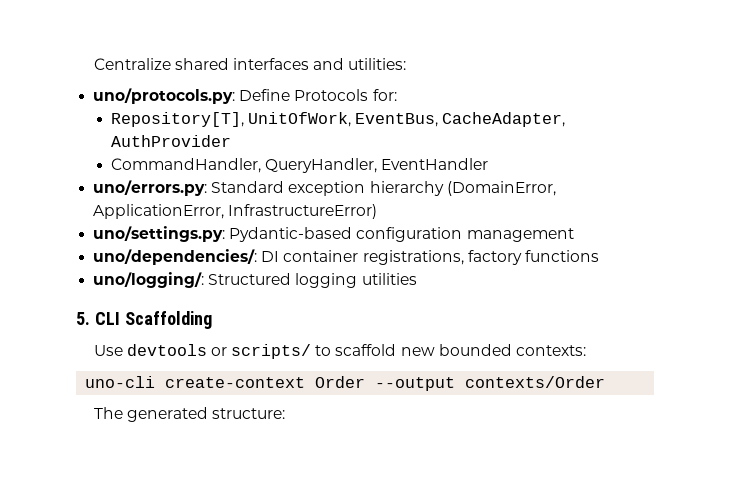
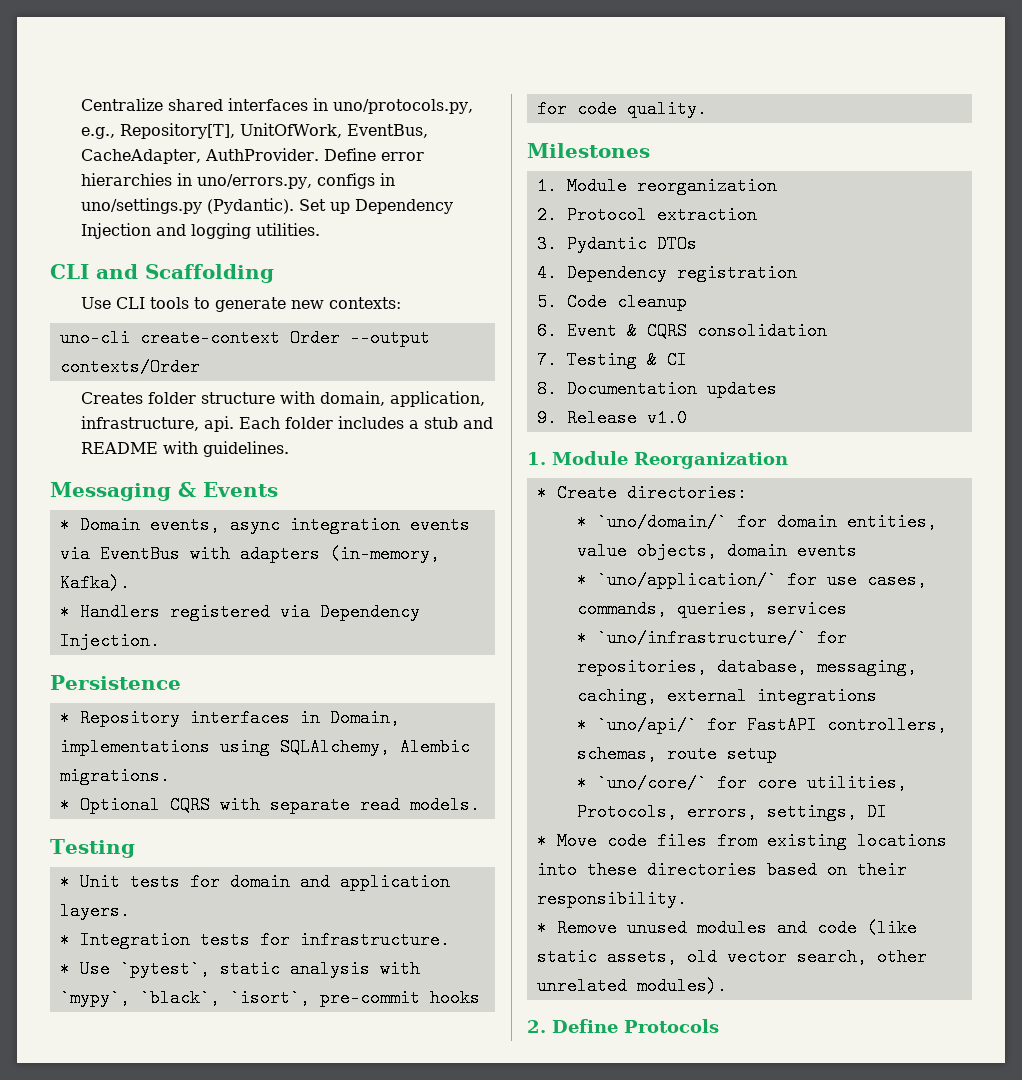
[313,58,407,70] [93,88,397,104] [110,112,566,127] [110,135,231,147] [110,158,488,173] [93,180,556,196] [93,204,378,219] [93,226,574,242] [93,249,599,265] [93,272,417,288] [76,311,212,329] [93,344,512,359] and utilities: // uno/protocols.py: Define Protocols for: // Repository[T], UnitOfWork, EventBus, CacheAdapter, AuthProvider // CommandHandler, QueryHandler, EventHandler // uno/errors.py: Standard exception hierarchy (DomainError, ApplicationError, InfrastructureError) // uno/settings.py: Pydantic-based configuration management // uno/dependencies/: DI container registrations, factory functions // uno/logging/: Structured logging utilities // 5. CLI Scaffolding // Use devtools or scripts/ to scaffold new bounded -> [312,98,473,114] [80,123,428,139] [80,148,424,164] [80,173,395,189] [80,198,453,214] [80,223,320,239] [50,264,274,283] [80,297,324,312] in uno/protocols.py, e.g., Repository[T], UnitOfWork, EventBus, CacheAdapter, AuthProvider. Define error hierarchies in uno/errors.py, configs in uno/settings.py (Pydantic). Set up Dependency Injection and logging utilities. // CLI and Scaffolding // Use CLI tools to generate new
[93,407,285,422] The generated structure: -> [80,391,485,407] [80,416,493,432] [80,441,289,457] [50,482,278,501] [59,516,470,534] [59,545,440,563] [59,574,130,592] [59,603,420,621] [59,632,160,650] [50,675,181,690] [59,709,400,727] [59,738,470,756] [59,767,170,785] [59,796,480,814] [50,839,135,858] [59,873,450,891] [59,902,130,920] [59,931,450,949] [59,960,420,978] [59,989,480,1007] [536,100,707,118] [527,143,650,158] [536,177,777,195] [536,206,757,224] [536,235,697,253] [536,264,797,282] [536,293,687,311] [536,322,827,340] [536,351,687,369] [536,380,777,398] [536,409,687,427] [527,451,788,469] [536,484,747,502] [576,513,937,531] [576,542,857,560] [576,571,927,589] [576,600,847,618] [576,629,847,647] [576,658,917,676] [576,687,877,705] [576,716,947,734] [576,745,777,763] [576,774,907,792] [576,803,887,821] [536,832,947,850] [536,861,907,879] [536,890,687,908] [536,919,917,937] [536,948,927,966] [536,977,727,995] [527,1019,719,1033] Creates folder structure with domain, application, infrastructure, api. Each folder includes a stub and README with guidelines. // Messaging & Events // * Domain events, async integration events via EventBus with adapters (in-memory, Kafka). // * Handlers registered via Dependency Injection. // Persistence // * Repository interfaces in Domain, implementations using SQLAlchemy, Alembic migrations. // * Optional CQRS with separate read models. // Testing // * Unit tests for domain and application layers. // * Integration tests for infrastructure. // * Use `pytest`, static analysis with `mypy`, `black`, `isort`, pre-commit hooks for code quality. // Milestones // 1. Module reorganization // 2. Protocol extraction // 3. Pydantic DTOs // 4. Dependency registration // 5. Code cleanup // 6. Event & CQRS consolidation // 7. Testing & CI // 8. Documentation updates // 9. Release v1.0 // 1. Module Reorganization // * Create directories: // * `uno/domain/` for domain entities, value objects, domain events // * `uno/application/` for use cases, commands, queries, services // * `uno/infrastructure/` for repositories, database, messaging, caching, external integrations // * `uno/api/` for FastAPI controllers, schemas, route setup // * `uno/core/` for core utilities, Protocols, errors, settings, DI // * Move code files from existing locations into these directories based on their responsibility. // * Remove unused modules and code (like static assets, old vector search, other unrelated modules). // 2. Define Protocols

